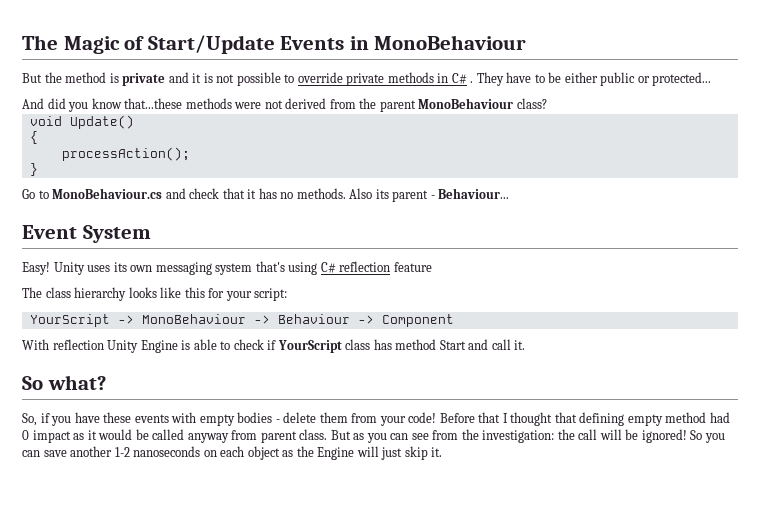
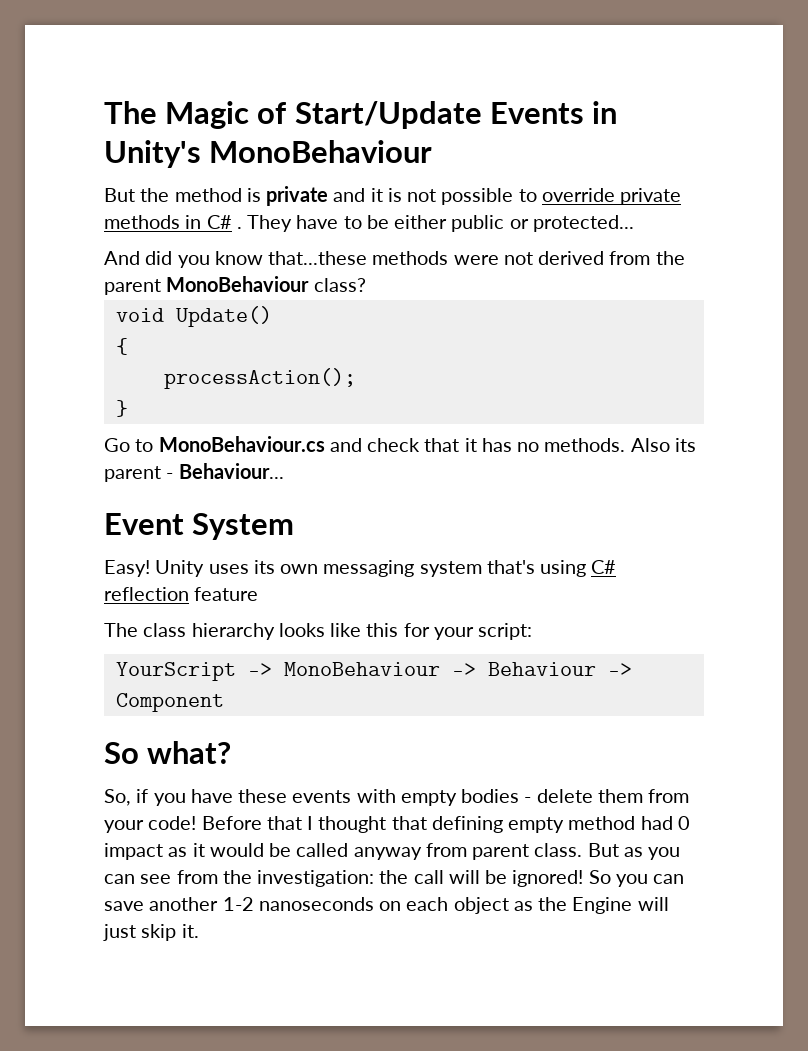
(369, 43) none -> [104,140,201,168] Unity's
[22,339,526,353] // With reflection Unity Engine is able to check if YourScript class has method Start and call it. -> (224, 702) none

